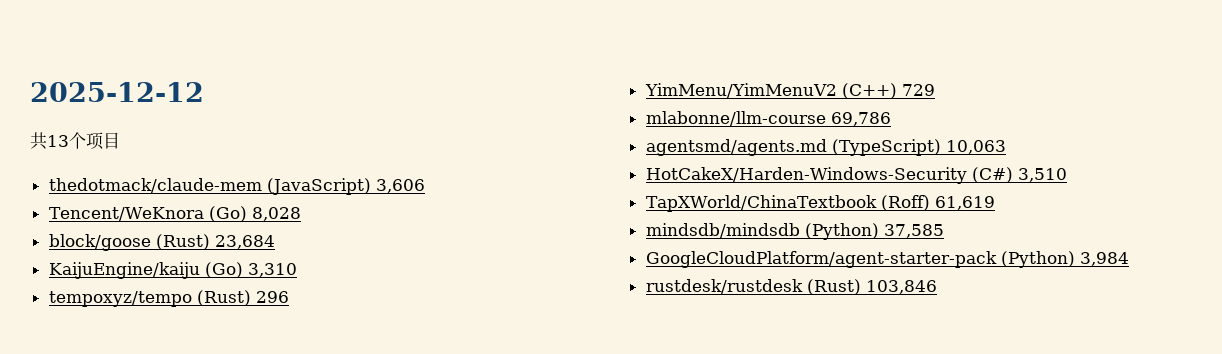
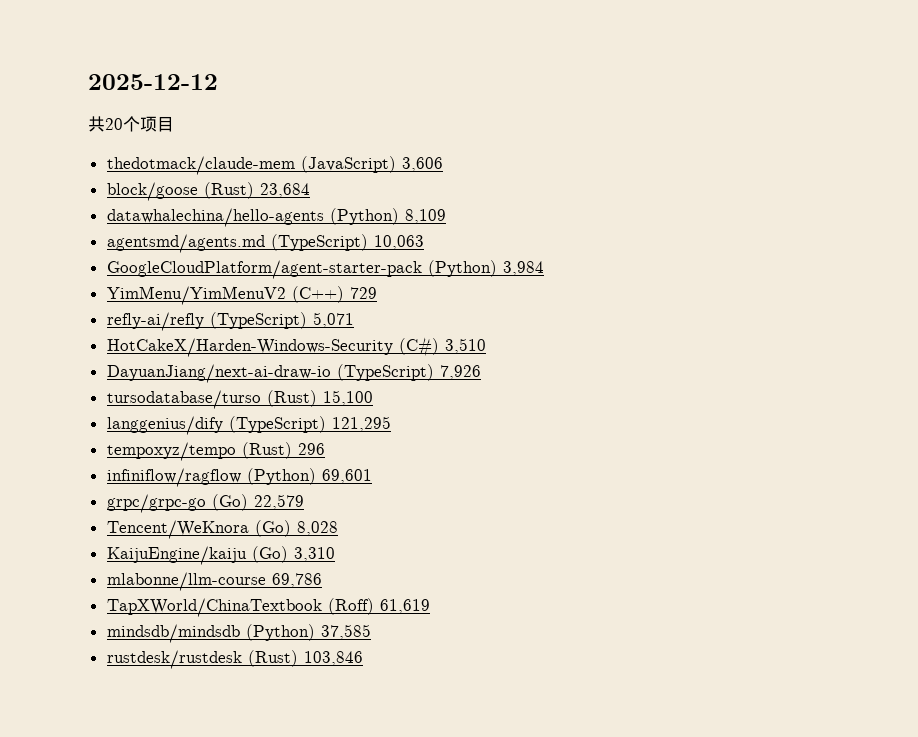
[47,135,69,147] 13 -> [105,118,123,130] 20
(425, 186) none -> [106,182,310,201] [106,208,446,227] [106,234,424,253] [106,260,544,279] [106,286,377,305] [106,312,354,331] [106,337,486,357] [106,364,481,383] [106,390,373,409] [106,416,391,435] [106,442,325,461] [106,468,372,487] [106,494,304,513] // block/goose (Rust) 23,684 // datawhalechina/hello-agents (Python) 8,109 // agentsmd/agents.md (TypeScript) 10,063 // GoogleCloudPlatform/agent-starter-pack (Python) 3,984 // YimMenu/YimMenuV2 (C++) 729 // refly-ai/refly (TypeScript) 5,071 // HotCakeX/Harden-Windows-Security (C#) 3,510 // DayuanJiang/next-ai-draw-io (TypeScript) 7,926 // tursodatabase/turso (Rust) 15,100 // langgenius/dify (TypeScript) 121,295 // tempoxyz/tempo (Rust) 296 // infiniflow/ragflow (Python) 69,601 // grpc/grpc-go (Go) 22,579
[48,234,275,251] // block/goose (Rust) 23,684 -> (338, 528) none
[48,290,289,307] [644,83,935,99] [645,111,891,126] [645,139,1006,156] [645,167,1067,184] tempoxyz/tempo (Rust) 296 // YimMenu/YimMenuV2 (C++) 729 // mlabonne/llm-course 69,786 // agentsmd/agents.md (TypeScript) 10,063 // HotCakeX/Harden-Windows-Security (C#) 3,510 -> [106,572,322,591] mlabonne/llm-course 69,786
[645,251,1129,268] // GoogleCloudPlatform/agent-starter-pack (Python) 3,984 -> (371, 632) none

